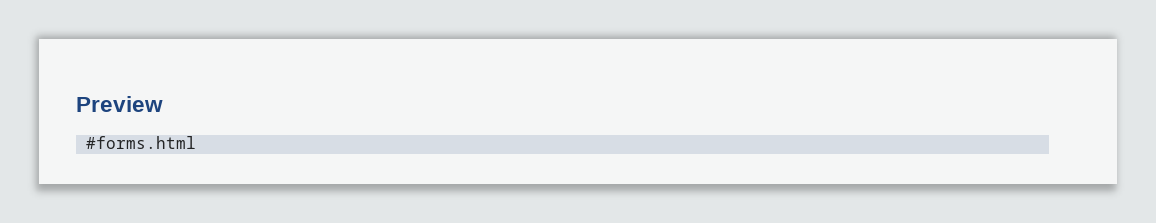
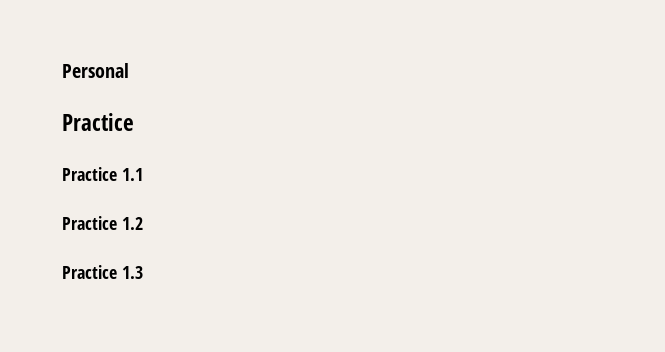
[76,96,163,112] [86,136,197,149] Preview // #forms.html -> [62,63,129,78] [62,113,134,131] [62,167,143,181] [62,216,143,230] [62,265,143,279] Personal // Practice // Practice 1.1 // Practice 1.2 // Practice 1.3

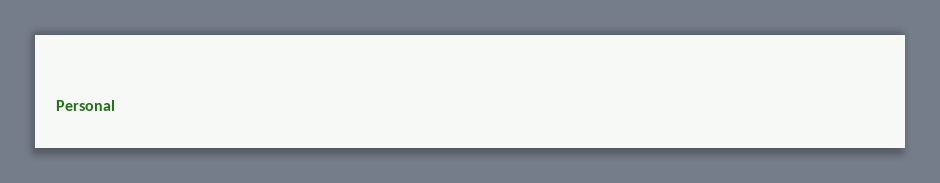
[62,113,134,131] [62,167,143,181] [62,216,143,230] [62,265,143,279] // Practice // Practice 1.1 // Practice 1.2 // Practice 1.3 -> (115, 105) none

